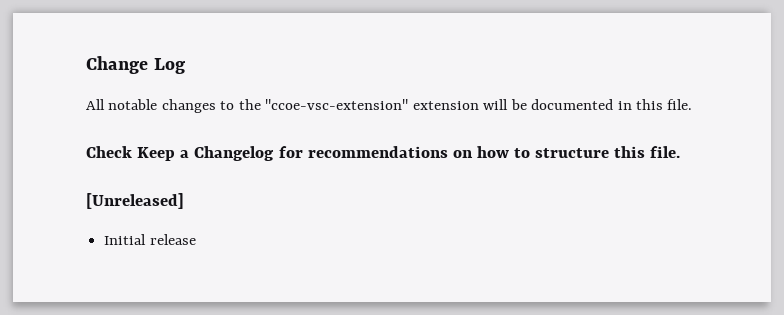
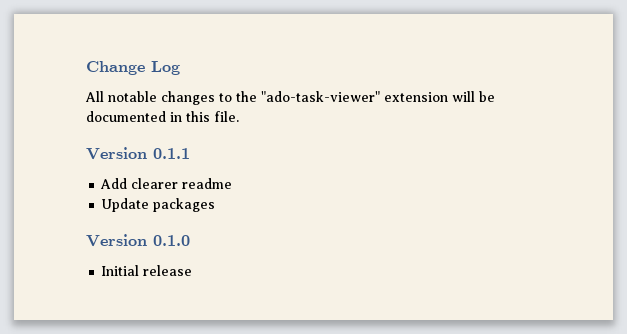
[265,99,409,110] "ccoe-vsc-extension" -> [261,91,380,102] "ado-task-viewer"
[86,146,681,161] [86,193,184,209] Check Keep a Changelog for recommendations on how to structure this file. // [Unreleased] -> [86,147,190,160] [100,178,233,189] [101,198,216,212] [86,234,190,247] Version 0.1.1 // Add clearer readme // Update packages // Version 0.1.0

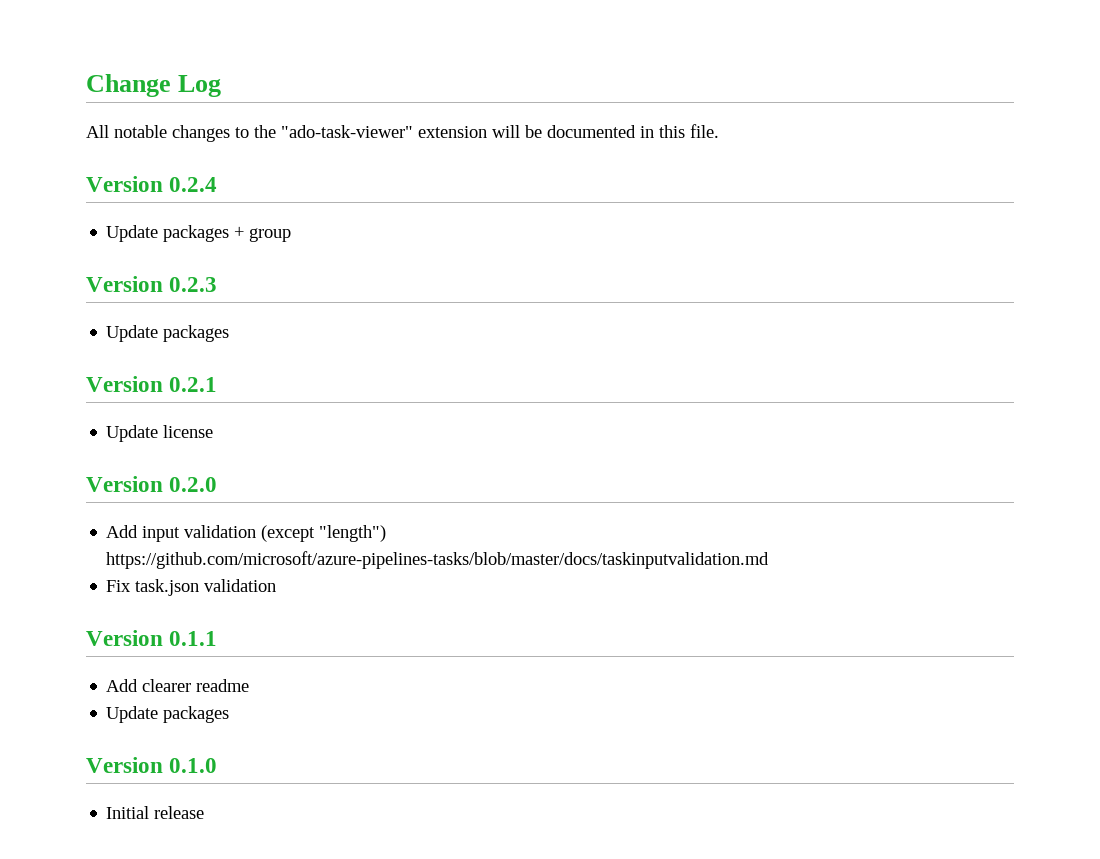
(239, 116) none -> [86,176,218,192] [106,225,292,242] [86,276,218,292] [106,325,230,342] [86,376,218,392] [106,425,214,442] [86,476,218,492] [106,525,387,542] [106,551,770,569] [106,579,277,596] // Version 0.2.4 // Update packages + group // Version 0.2.3 // Update packages // Version 0.2.1 // Update license // Version 0.2.0 // Add input validation (except "length") https://github.com/microsoft/azure-pipelines-tasks/blob/master/docs/taskinputvalidation.md // Fix task.json validation

